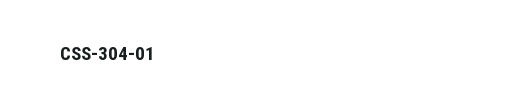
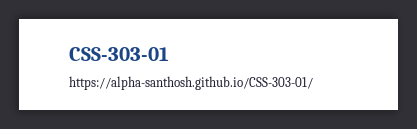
[60,47,155,60] CSS-304-01 -> [69,47,169,61] [69,76,313,90] CSS-303-01 // https://alpha-santhosh.github.io/CSS-303-01/

